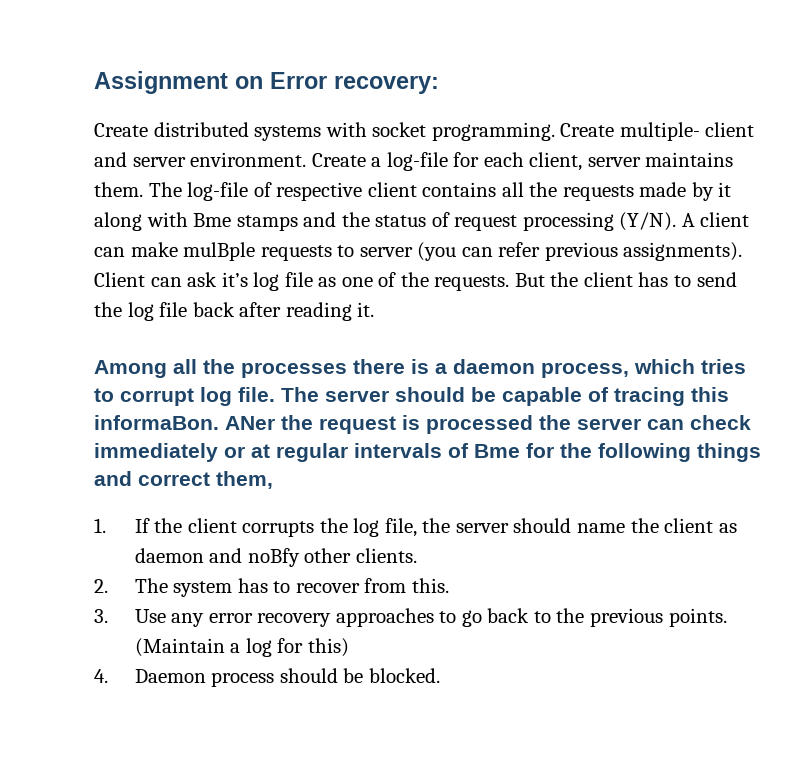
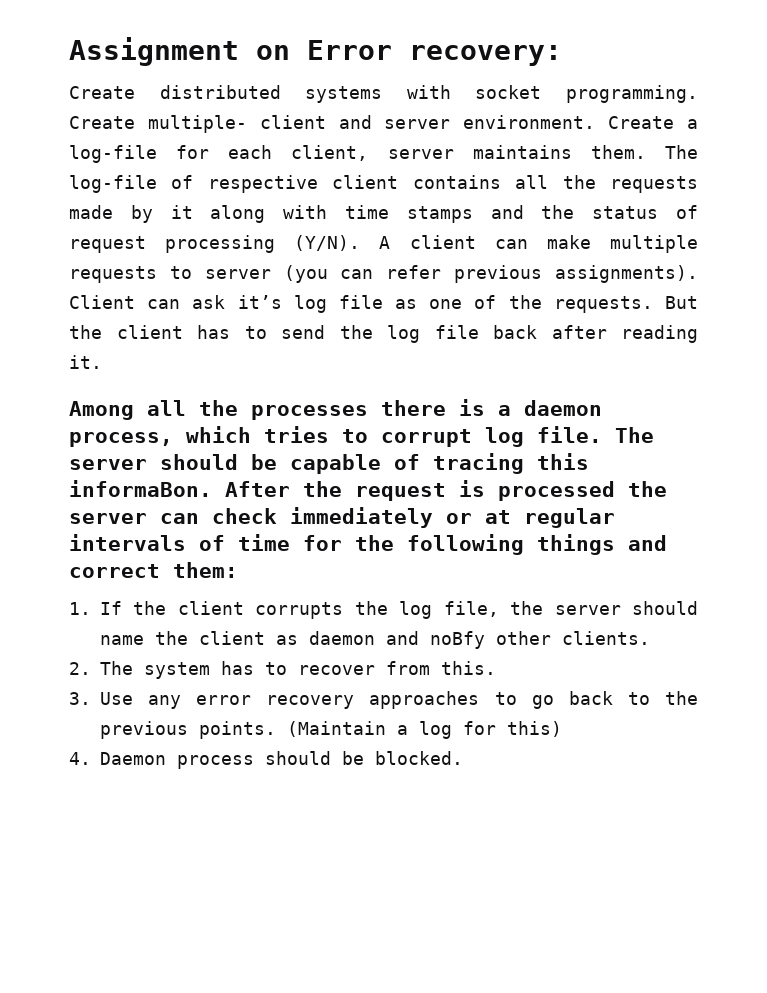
[193,213,232,227] Bme -> [345,205,390,219] time
[183,242,256,261] mulBple -> [610,235,698,253] multiple
[225,416,275,430] ANer -> [225,481,290,497] After
[474,444,520,458] Bme -> [238,534,290,551] time
[216,471,273,489] them, -> [173,562,238,578] them:

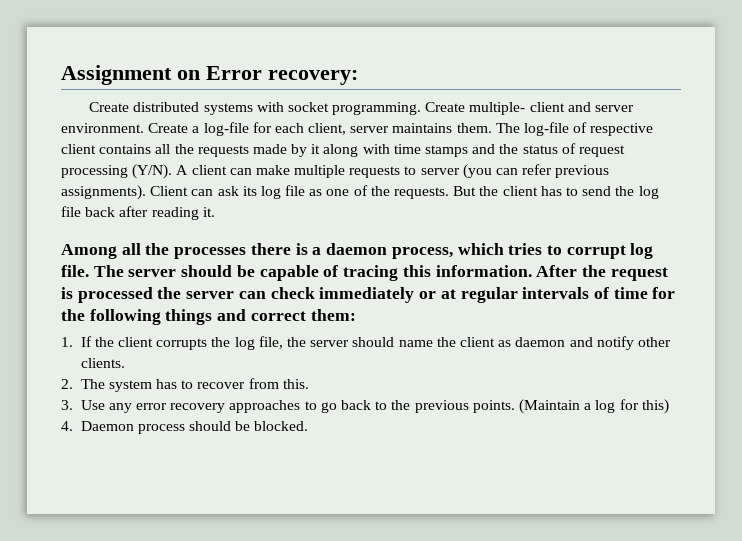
[237,295,282,309] it’s -> [242,186,257,196] its
[69,480,212,497] informaBon. -> [435,265,532,277] information.
[430,631,485,649] noBfy -> [596,336,634,350] notify

